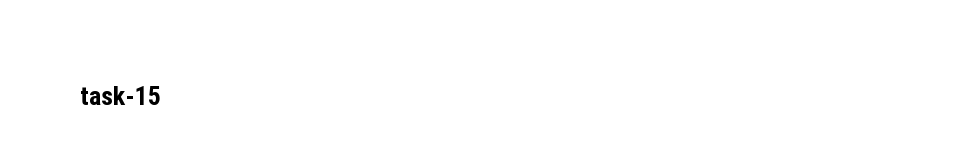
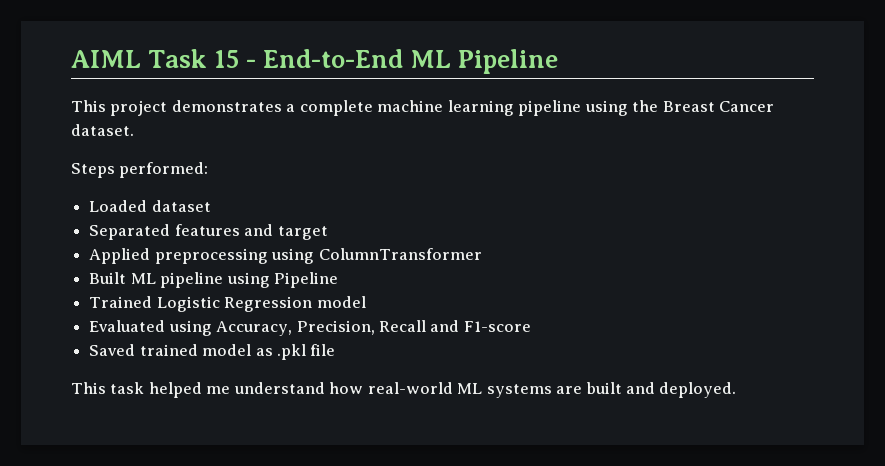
[80,86,161,105] task-15 -> [71,49,559,74] [71,100,775,116] [71,124,134,136] [71,162,209,178] [89,200,211,212] [89,224,328,240] [89,248,482,264] [89,272,338,288] [89,296,366,312] [89,320,531,336] [89,344,336,360] [71,382,737,398] AIML Task 15 - End-to-End ML Pipeline // This project demonstrates a complete machine learning pipeline using the Breast Cancer dataset. // Steps performed: // Loaded dataset // Separated features and target // Applied preprocessing using ColumnTransformer // Built ML pipeline using Pipeline // Trained Logistic Regression model // Evaluated using Accuracy, Precision, Recall and F1-score // Saved trained model as .pkl file // This task helped me understand how real-world ML systems are built and deployed.

